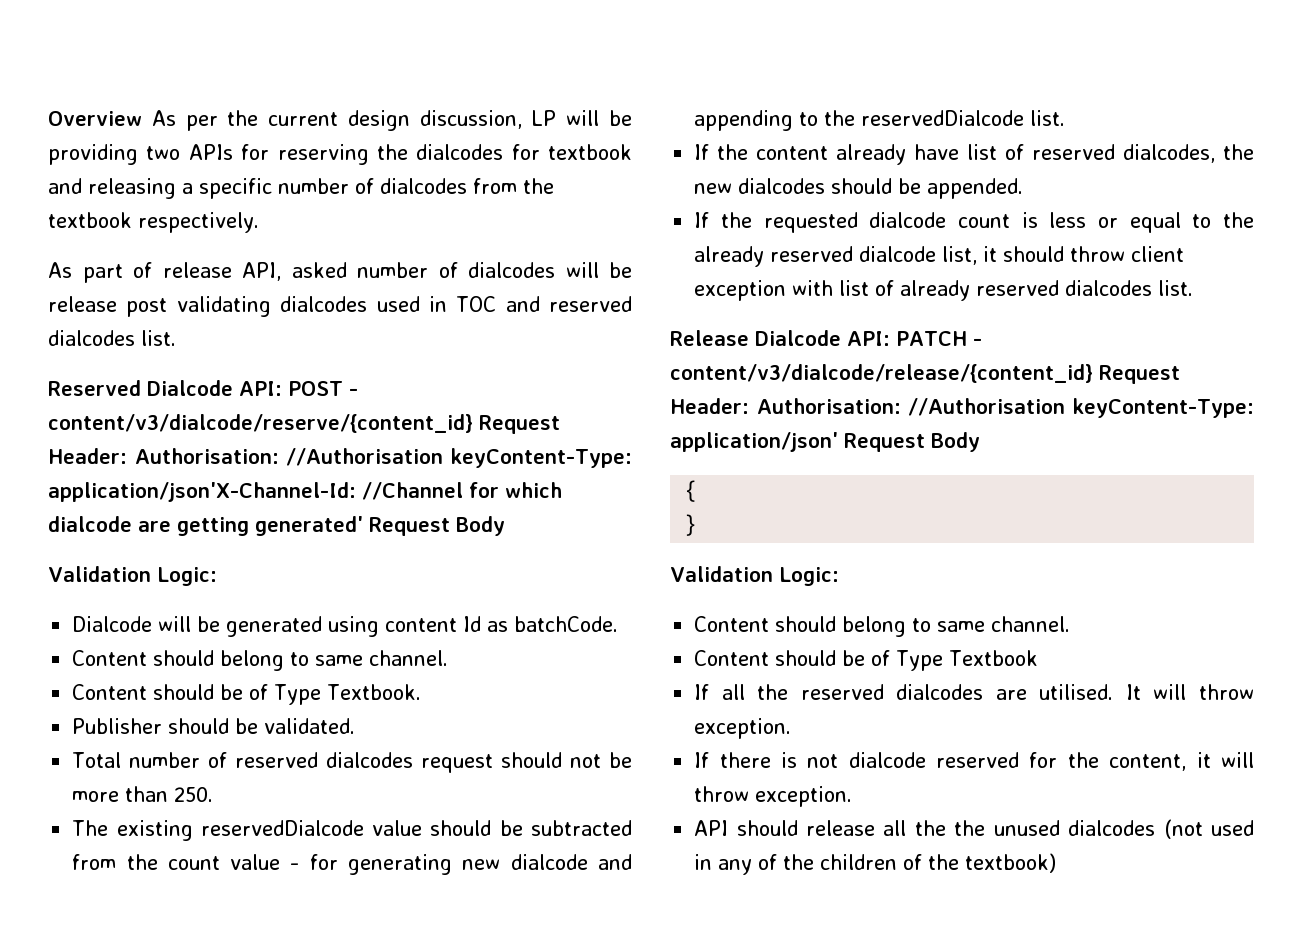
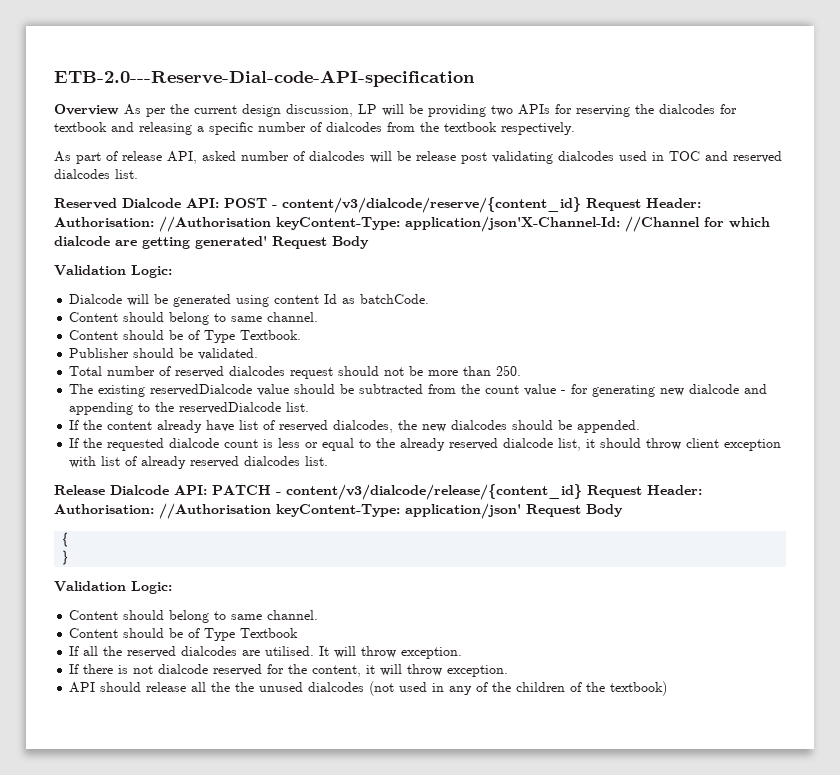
(48, 118) none -> [54,70,475,87] ETB-2.0---Reserve-Dial-code-API-specification //

